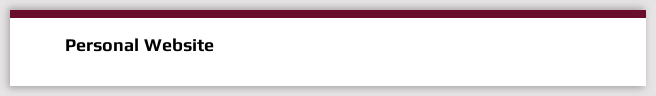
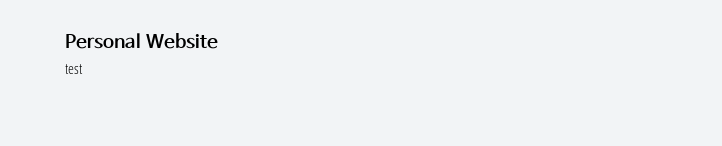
(214, 45) none -> [65,64,83,74] // test

